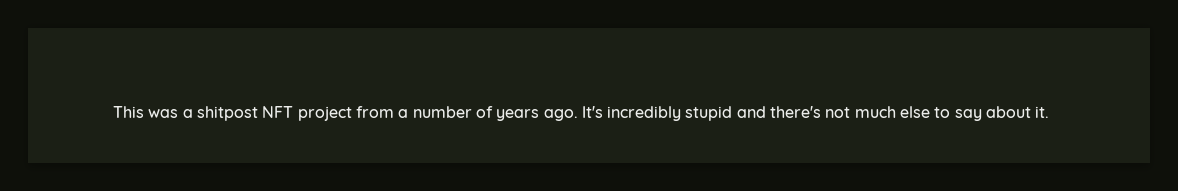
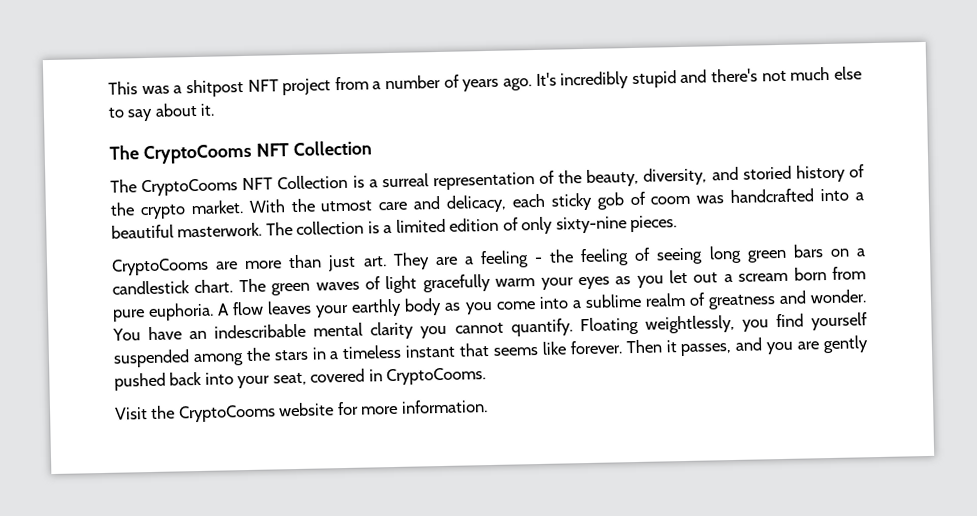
(1050, 112) none -> [109,140,372,165] [110,164,865,197] [110,188,864,220] [111,215,678,239] [111,244,866,276] [112,266,867,296] [112,289,866,322] [112,312,868,341] [113,335,870,368] [114,367,487,391] [115,399,488,423] // The CryptoCooms NFT Collection // The CryptoCooms NFT Collection is a surreal representation of the beauty, diversity, and storied history of the crypto market. With the utmost care and delicacy, each sticky gob of coom was handcrafted into a beautiful masterwork. The collection is a limited edition of only sixty-nine pieces. // CryptoCooms are more than just art. They are a feeling - the feeling of seeing long green bars on a candlestick chart. The green waves of light gracefully warm your eyes as you let out a scream born from pure euphoria. A flow leaves your earthly body as you come into a sublime realm of greatness and wonder. You have an indescribable mental clarity you cannot quantify. Floating weightlessly, you find yourself suspended among the stars in a timeless instant that seems like forever. Then it passes, and you are gently pushed back into your seat, covered in CryptoCooms. // Visit the CryptoCooms website for more information.

